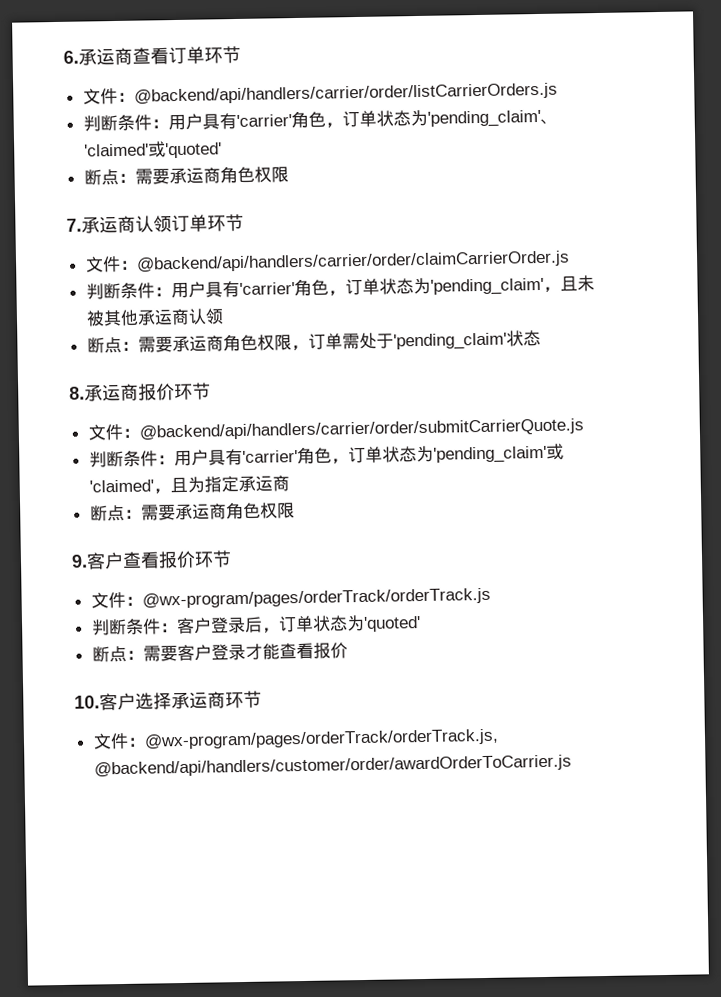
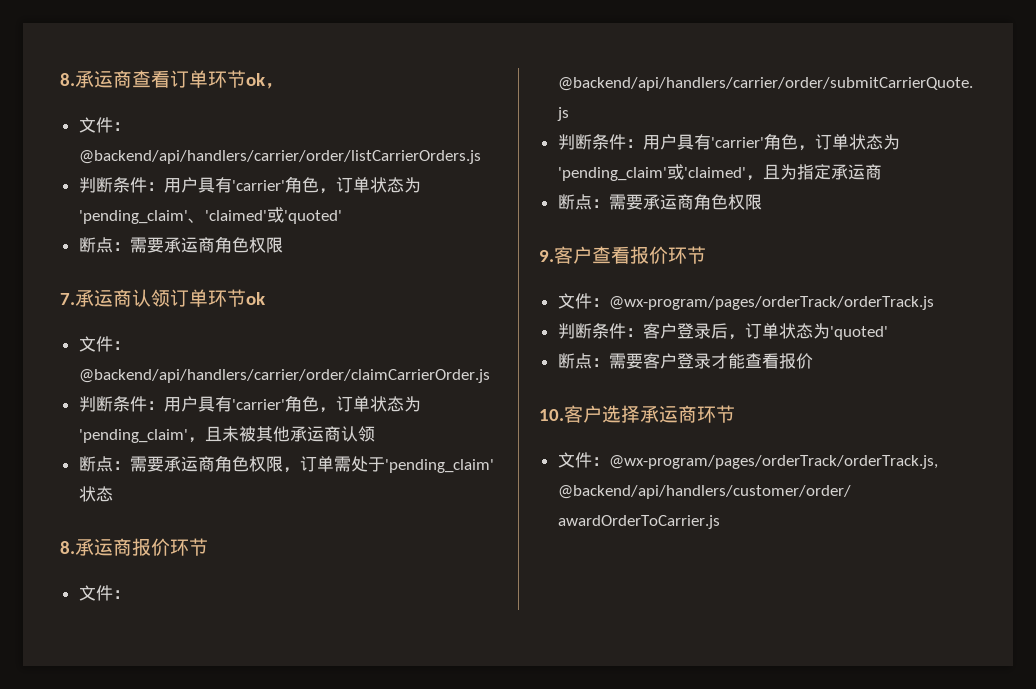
[63,50,79,64] 6. -> [60,73,75,86] 8.
(241, 54) none -> [246,73,284,89] ok，
(244, 222) none -> [246,292,265,305] ok

